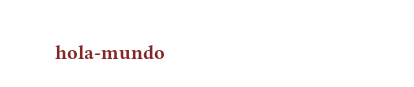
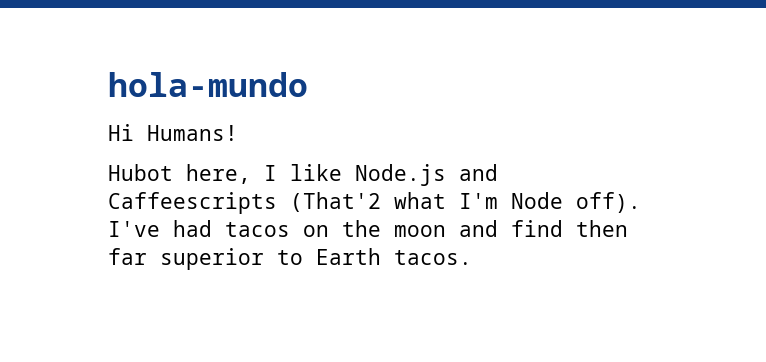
(165, 52) none -> [108,124,238,141] [108,164,498,186] [108,192,641,214] [108,220,628,237] [108,248,472,270] // Hi Humans! // Hubot here, I like Node.js and Caffeescripts (That'2 what I'm Node off). I've had tacos on the moon and find then far superior to Earth tacos.

